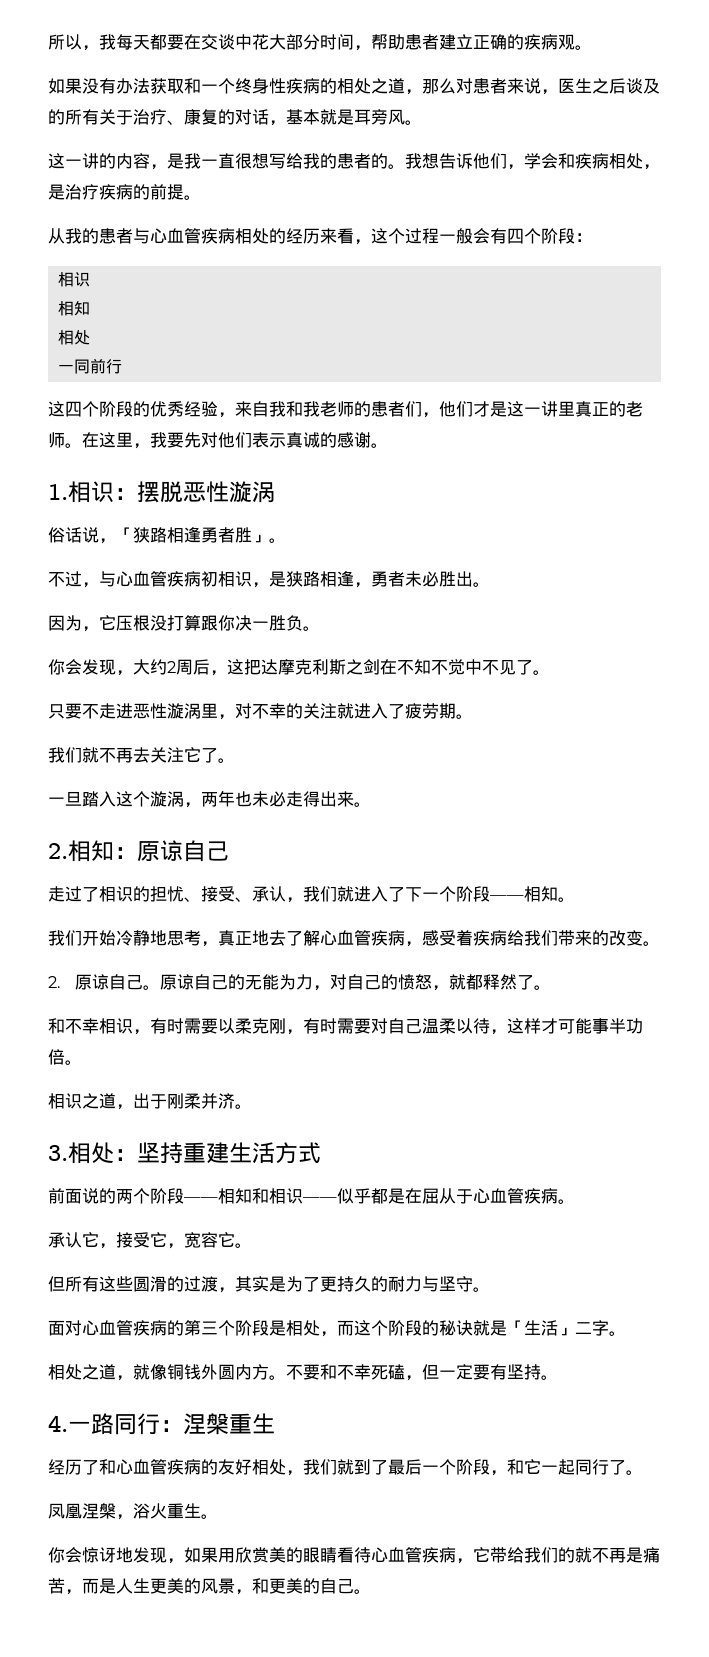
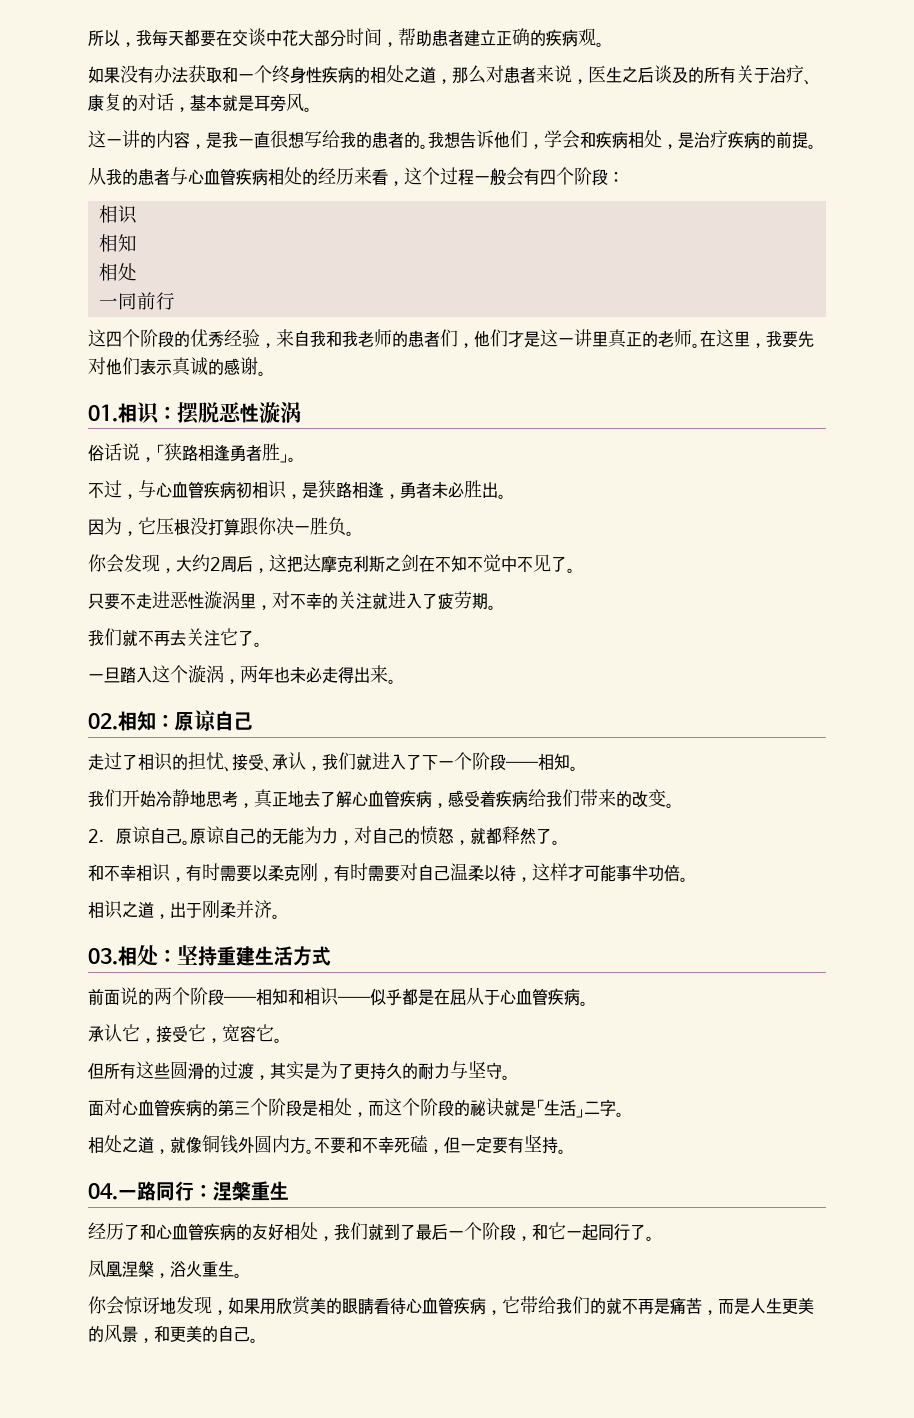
[48,484,68,500] 1. -> [88,404,118,422] 01.
[48,843,68,859] 2. -> [88,713,118,730] 02.
[48,1145,68,1161] 3. -> [88,948,118,965] 03.
[48,1415,68,1432] 4. -> [88,1183,118,1200] 04.

